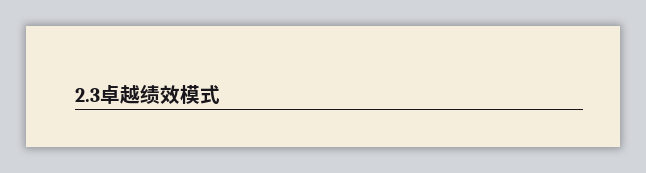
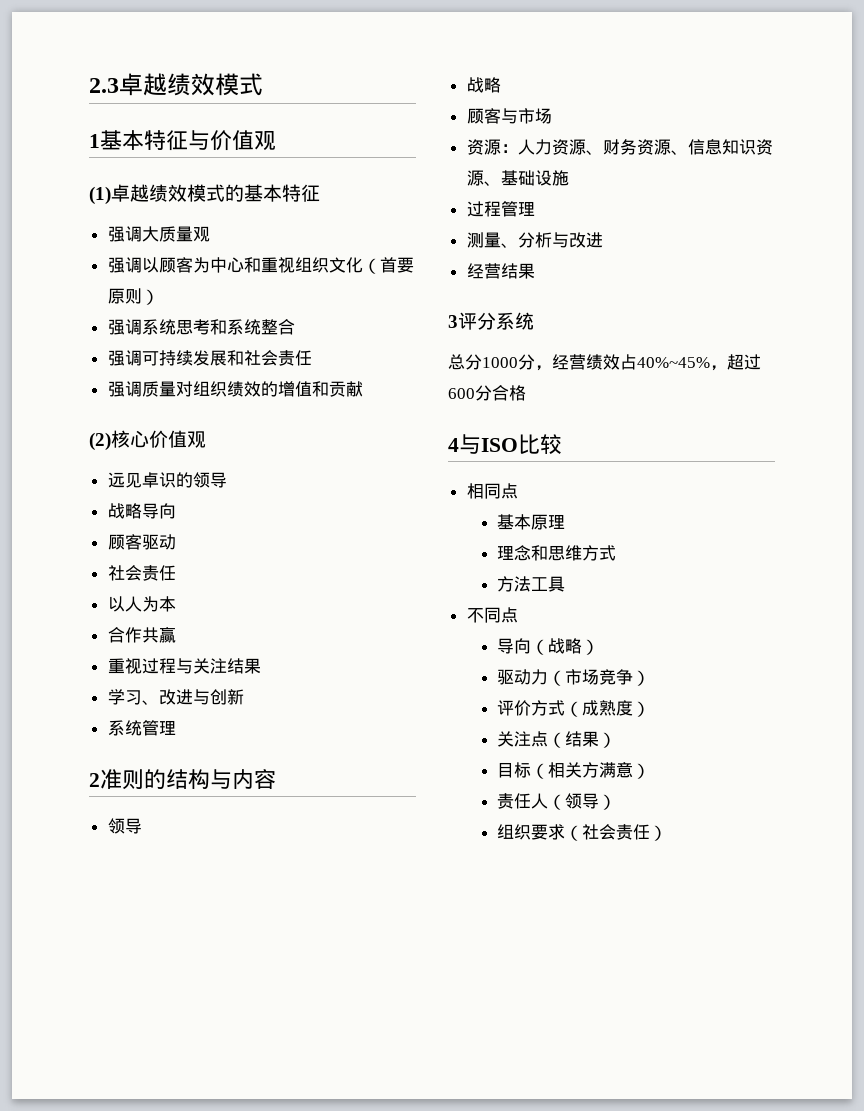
(220, 94) none -> [89,130,276,151] [89,184,320,205] [107,226,210,242] [107,257,414,274] [107,288,159,305] [107,319,295,335] [107,350,312,366] [107,381,363,397] [89,430,206,451] [107,472,227,488] [107,503,176,519] [107,534,176,550] [107,565,176,581] [107,596,176,612] [107,626,176,643] [107,658,261,674] [107,689,244,705] [107,720,176,736] [89,769,276,790] [107,818,142,834] [466,77,501,93] [466,108,552,124] [466,139,773,155] [466,170,569,186] [466,201,535,217] [466,232,603,248] [466,263,535,279] [448,312,534,330] [448,354,761,371] [448,385,526,401] [448,434,562,454] [466,483,518,499] [497,514,566,530] [497,545,617,561] [497,576,566,592] [466,607,518,623] [497,638,600,655] [497,669,651,686] [497,700,651,717] [497,731,617,748] [497,762,651,779] [497,793,617,810] [497,824,668,841] // 1基本特征与价值观 // (1)卓越绩效模式的基本特征 // 强调大质量观 // 强调以顾客为中心和重视组织文化（首要原则） // 强调系统思考和系统整合 // 强调可持续发展和社会责任 // 强调质量对组织绩效的增值和贡献 // (2)核心价值观 // 远见卓识的领导 // 战略导向 // 顾客驱动 // 社会责任 // 以人为本 // 合作共赢 // 重视过程与关注结果 // 学习、改进与创新 // 系统管理 // 2准则的结构与内容 // 领导 // 战略 // 顾客与市场 // 资源：人力资源、财务资源、信息知识资源、基础设施 // 过程管理 // 测量、分析与改进 // 经营结果 // 3评分系统 // 总分1000分，经营绩效占40%~45%，超过600分合格 // 4与ISO比较 // 相同点 // 基本原理 // 理念和思维方式 // 方法工具 // 不同点 // 导向（战略） // 驱动力（市场竞争） // 评价方式（成熟度） // 关注点（结果） // 目标（相关方满意） // 责任人（领导） // 组织要求（社会责任）

